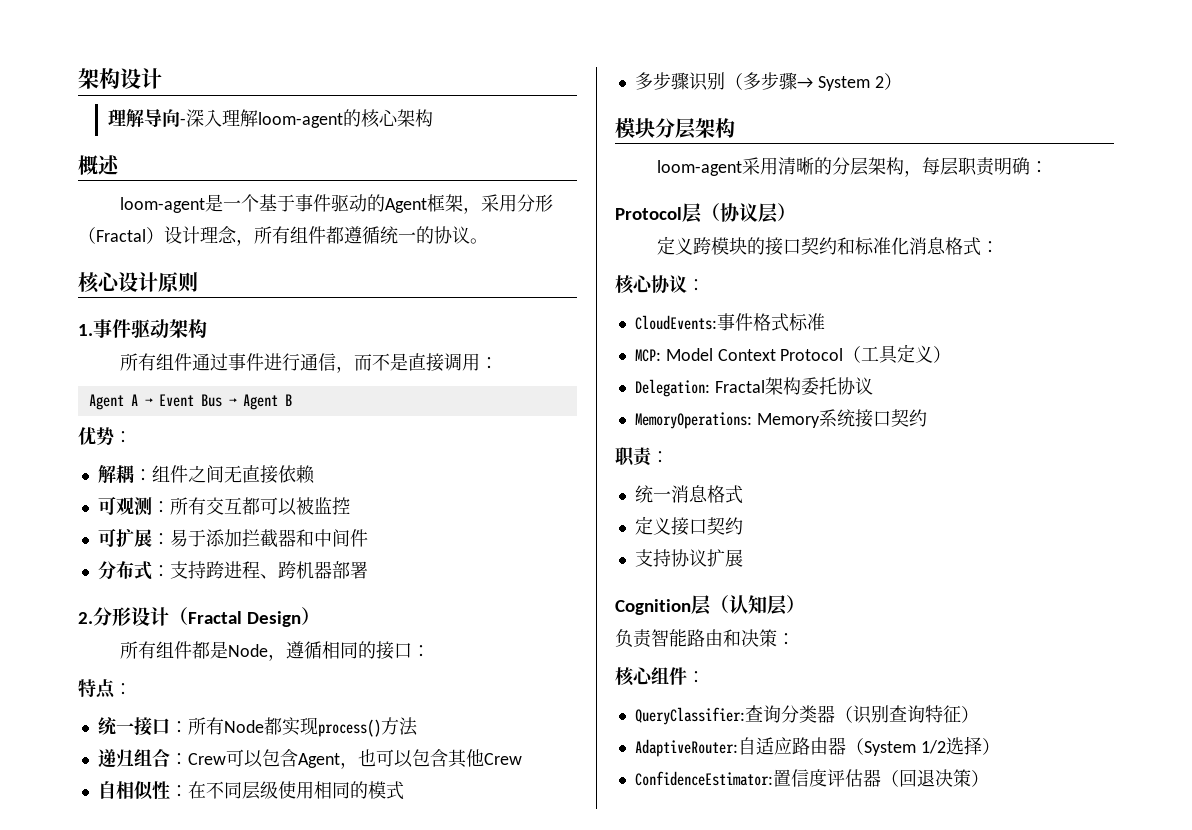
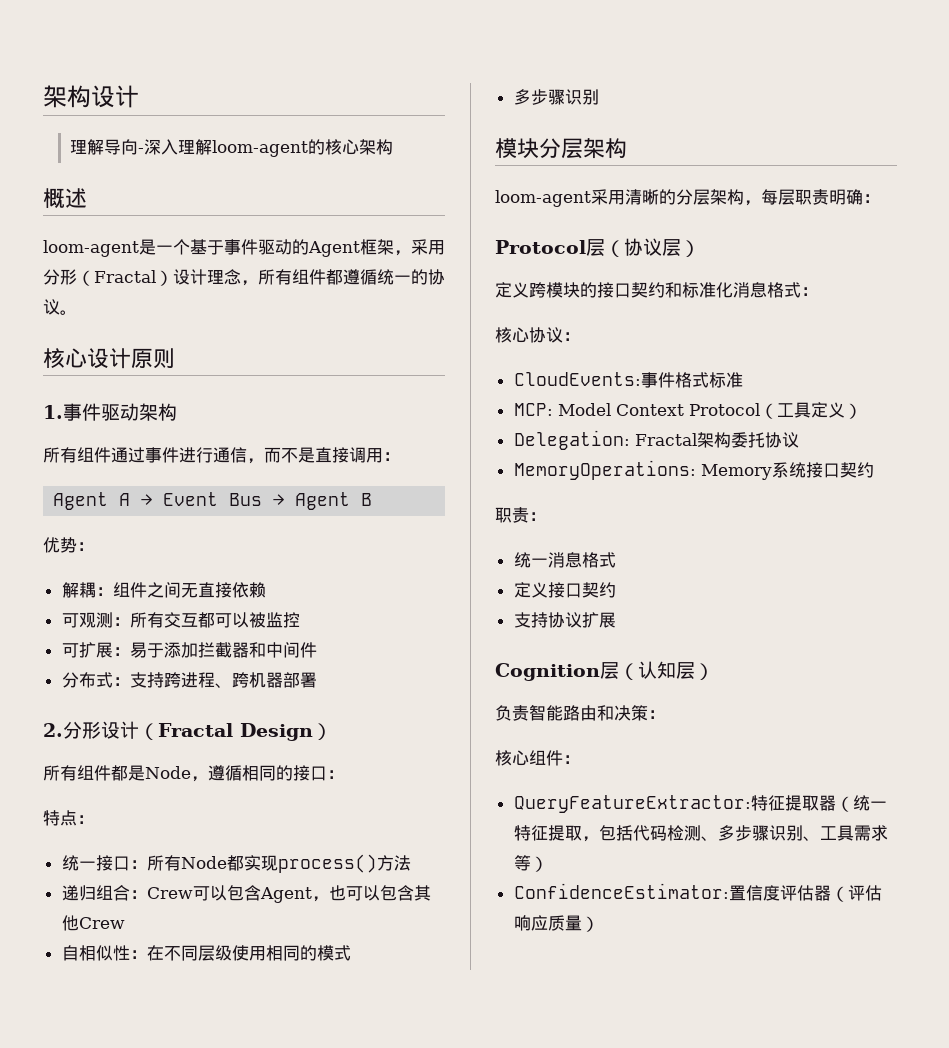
[724,72,902,91] （多步骤→ System 2） -> (599, 97) none
[634,705,979,725] [634,736,982,757] QueryClassifier:查询分类器（识别查询特征） // AdaptiveRouter:自适应路由器（System 1/2选择 -> [513,795,887,813] [513,825,888,842] [513,855,531,871] QueryFeatureExtractor:特征提取器（统一特征提取，包括代码检测、多步骤识别、工具需求等
[898,769,971,787] 回退决策 -> [847,885,882,901] [513,915,582,931] 评估响应质量

